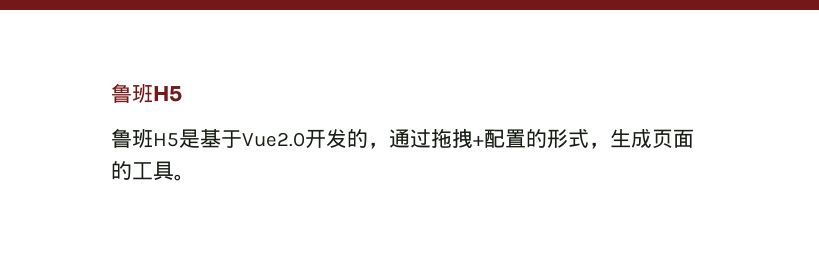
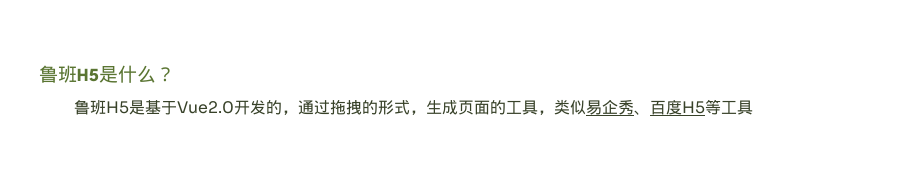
[111,83,182,103] 鲁班H5 -> [39,65,175,83] 鲁班H5是什么？
[473,129,526,148] +配置 -> (362, 107) none
[174,174,195,181] 。 -> [537,99,753,115] ，类似易企秀、百度H5等工具

